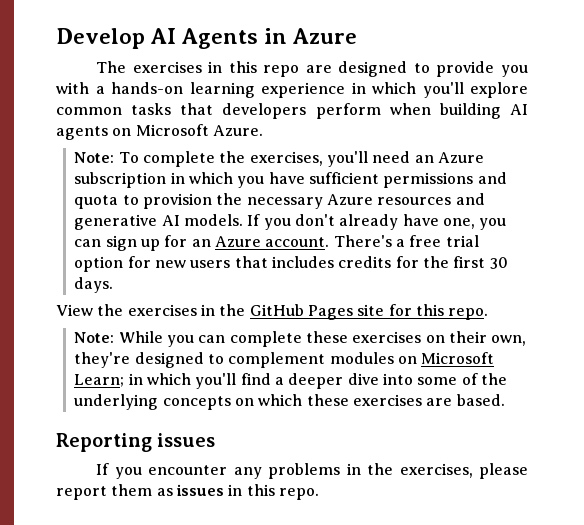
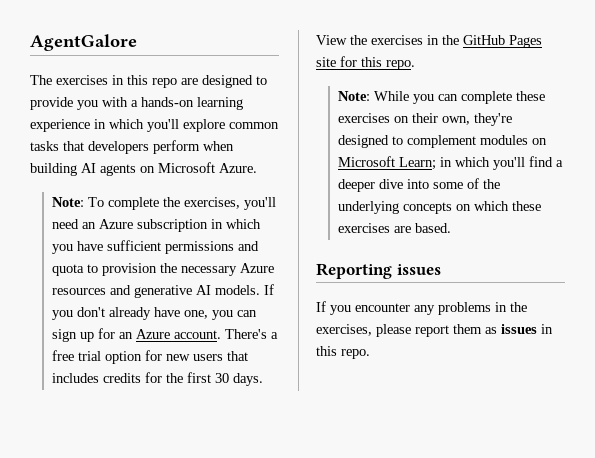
[56,28,358,49] Develop AI Agents in Azure -> [30,34,137,51] AgentGalore

